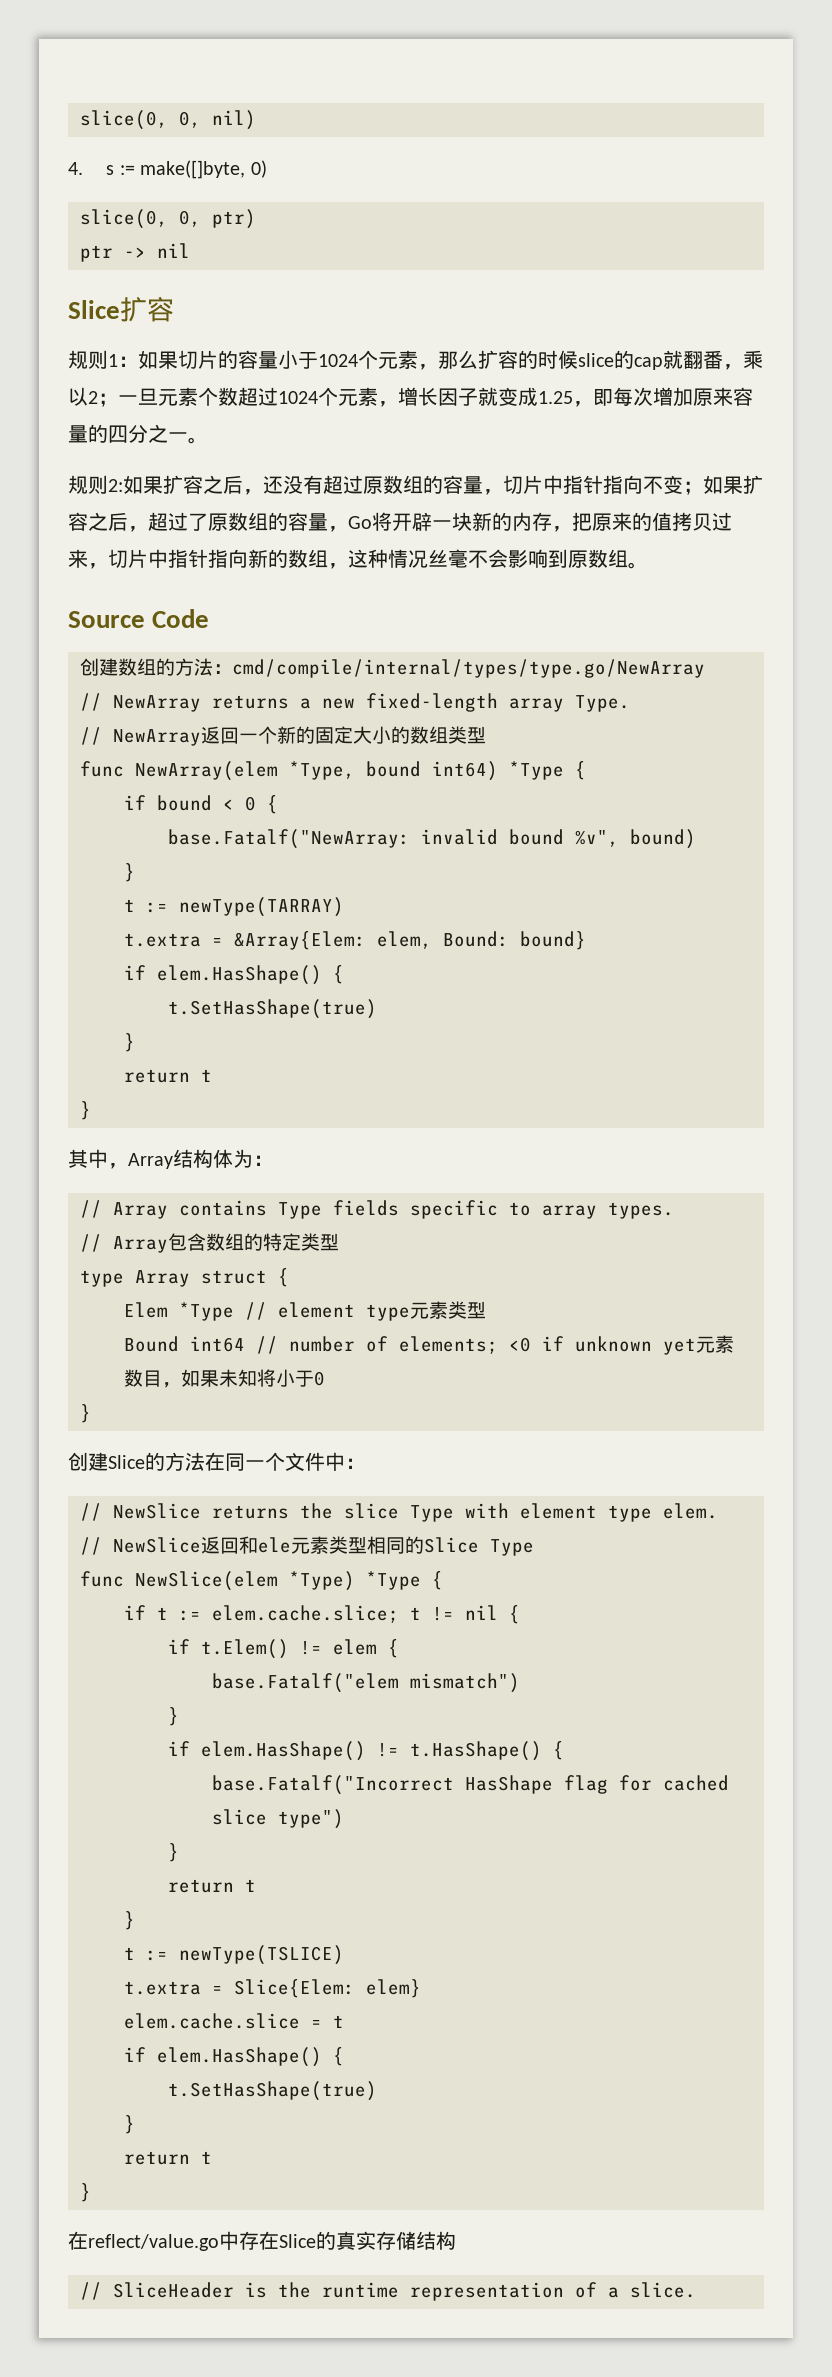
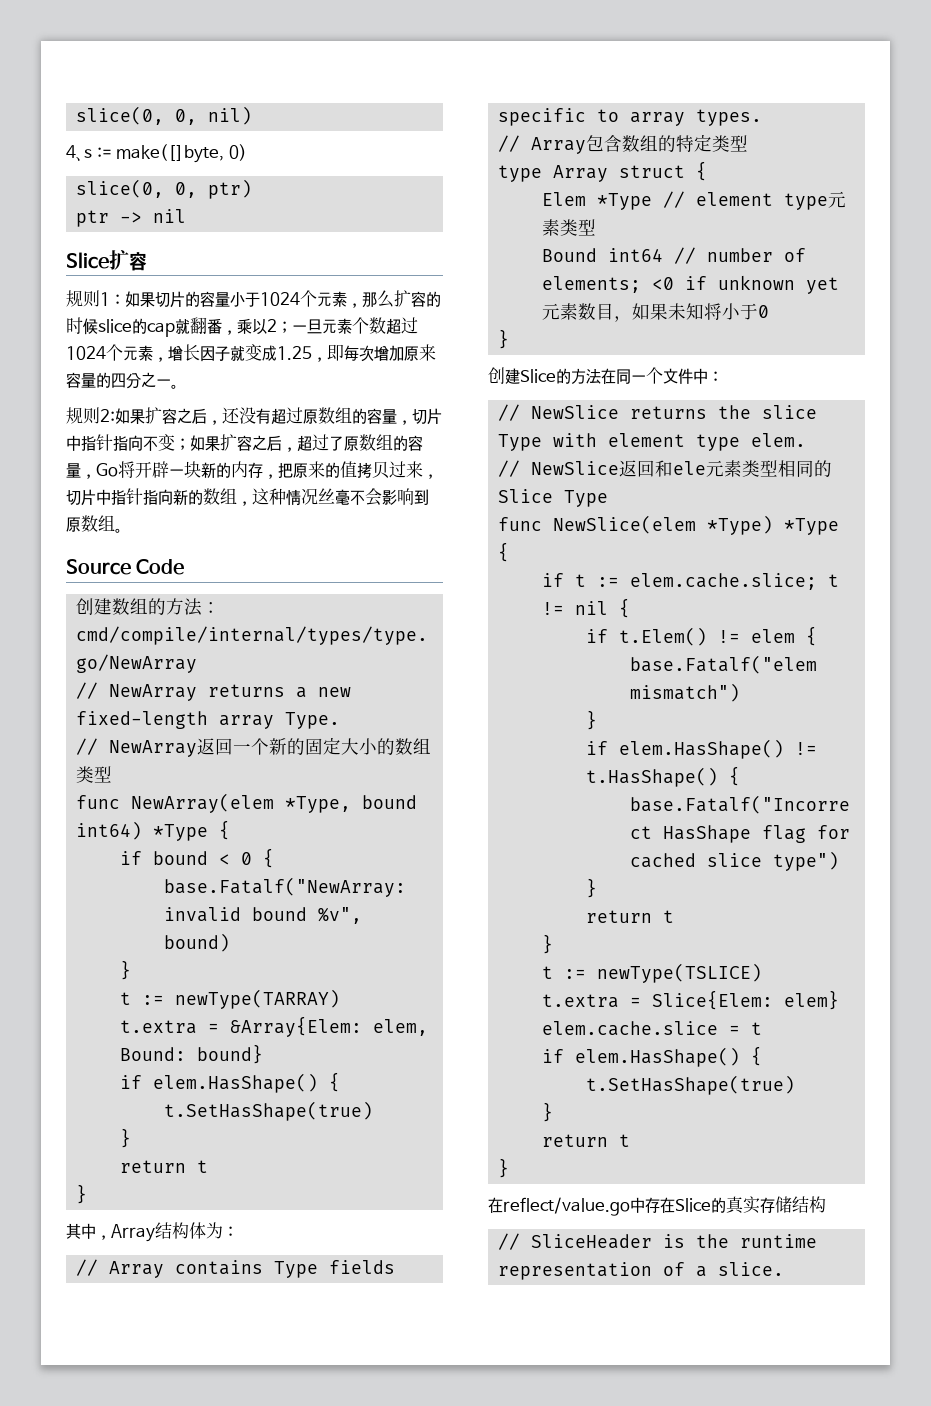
[68,162,83,175] 4. -> [66,145,84,162] 4、

